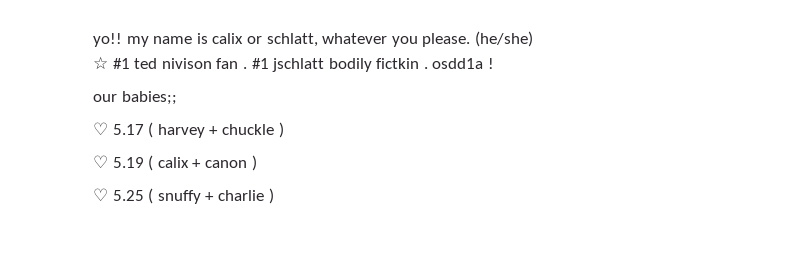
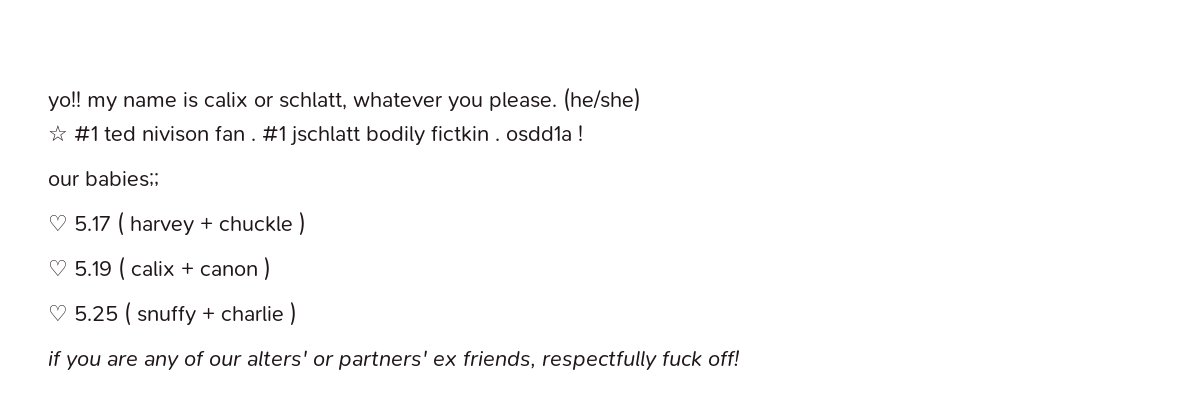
(274, 196) none -> [48,350,740,371] // if you are any of our alters' or partners' ex friends, respectfully fuck off!

